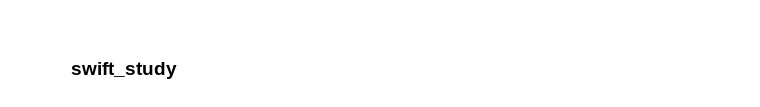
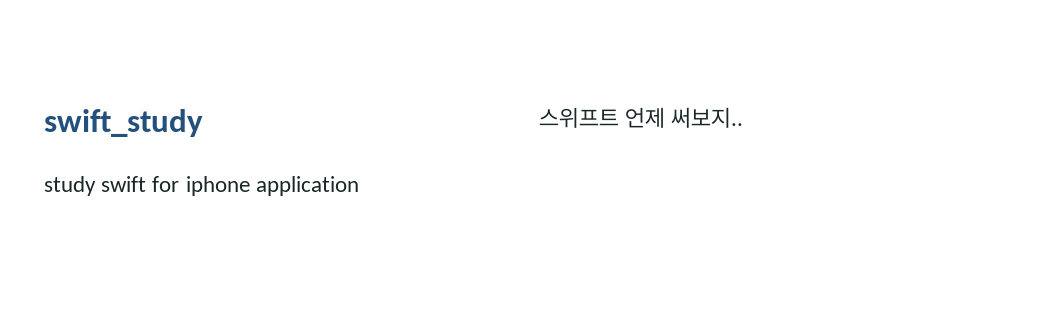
(177, 70) none -> [44,176,359,196] [539,107,744,128] // study swift for iphone application // 스위프트 언제 써보지..

